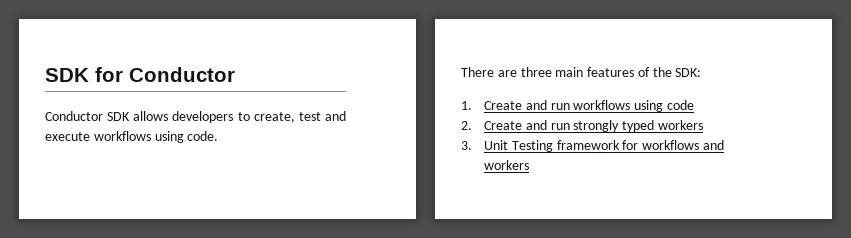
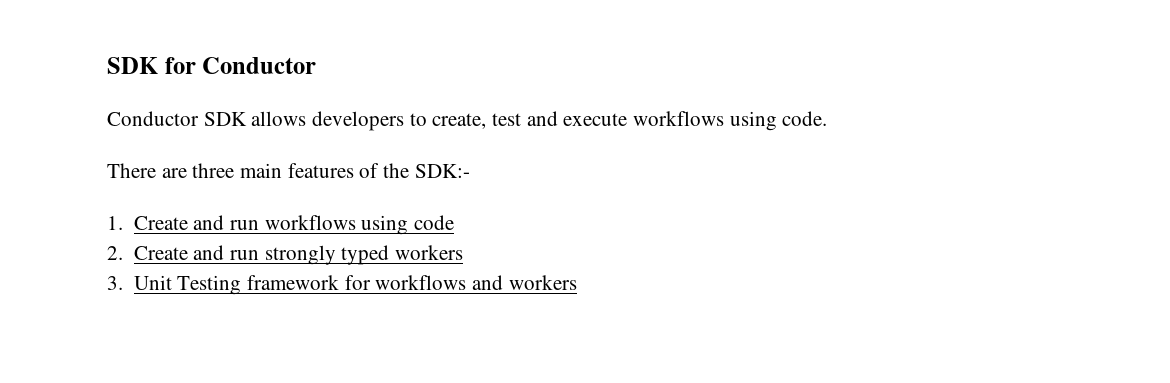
[675,68,702,77] SDK: -> [414,164,470,178] SDK:-

